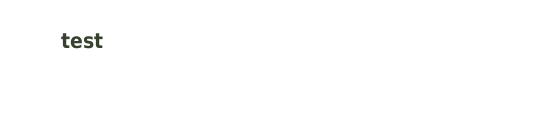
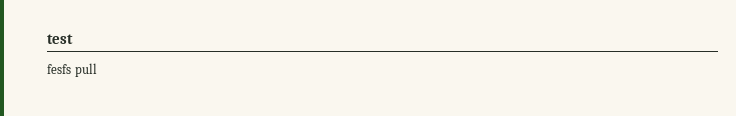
(103, 41) none -> [47,63,97,77] // fesfs pull

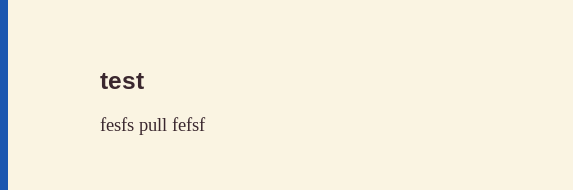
(97, 70) none -> [172,117,206,131] fefsf

